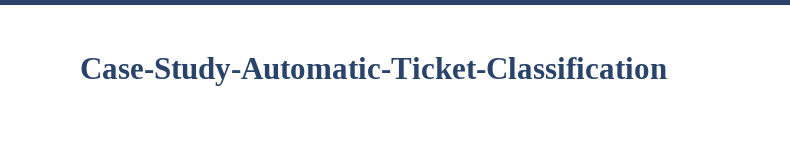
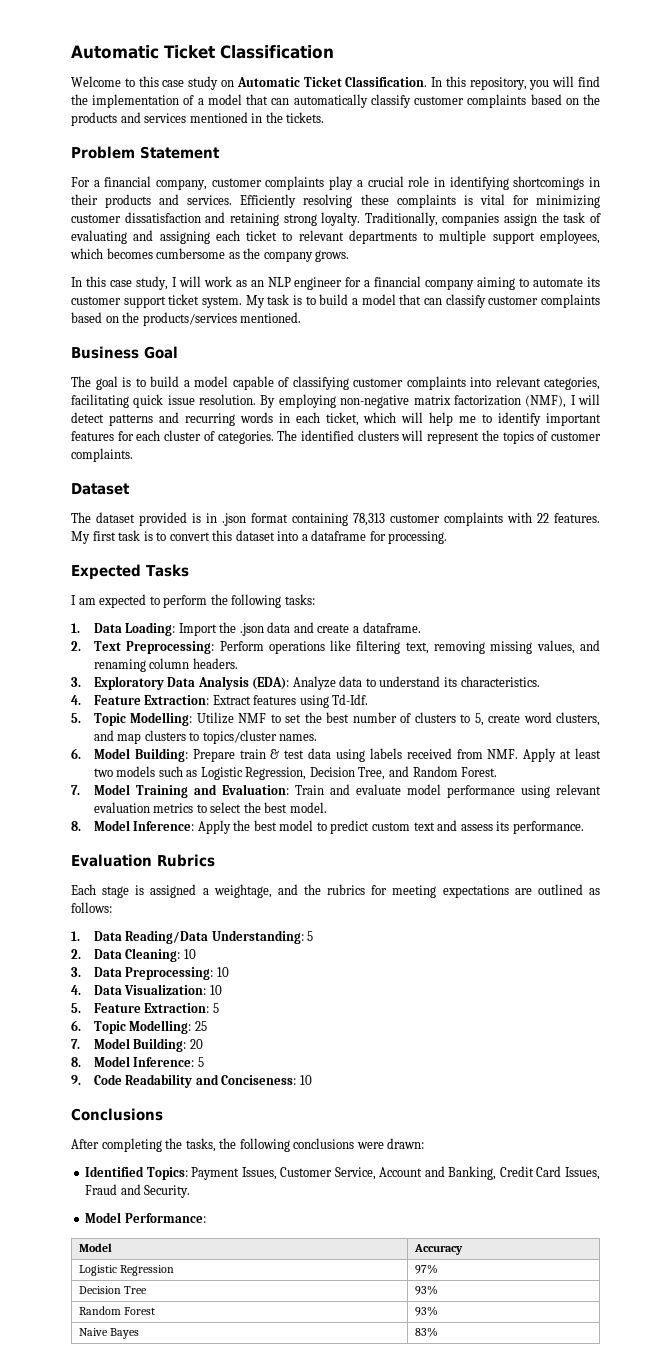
[80,57,667,86] Case-Study-Automatic-Ticket-Classification -> [71,45,334,59] [71,76,600,90] [71,94,600,108] [71,112,325,126] [71,146,220,159] [71,176,600,190] [71,194,600,208] [71,212,601,226] [71,230,600,244] [70,248,350,262] [71,276,601,290] [71,294,600,308] [71,312,302,326] [71,346,178,359] [71,376,600,390] [71,394,601,408] [71,412,601,426] [71,430,601,444] [71,448,133,462] [71,483,130,495] [71,512,600,526] [71,530,448,544] [71,564,189,580] [71,594,315,608] [71,622,421,636] [71,640,600,654] [93,658,238,672] [71,676,540,690] [71,694,369,708] [71,712,601,726] [93,730,318,744] [71,748,601,762] [93,766,498,780] [71,784,601,798] [93,802,327,813] [71,820,584,834] [71,854,215,867] [71,884,601,898] [71,902,112,913] [71,930,314,944] [71,948,196,962] [71,967,229,980] [71,984,222,995] [71,1003,219,1013] [71,1020,207,1034] [71,1038,203,1052] [71,1056,204,1067] [71,1074,312,1088] [71,1108,163,1121] [71,1138,425,1152] [85,1166,600,1180] [85,1184,191,1198] [85,1212,206,1223] [79,1243,113,1252] [414,1244,464,1255] [79,1265,175,1276] [415,1264,439,1274] [79,1286,148,1294] [415,1285,439,1295] [79,1306,156,1315] [415,1306,439,1316] [79,1328,140,1339] [415,1327,439,1337] Automatic Ticket Classification // Welcome to this case study on Automatic Ticket Classification. In this repository, you will find the implementation of a model that can automatically classify customer complaints based on the products and services mentioned in the tickets. // Problem Statement // For a financial company, customer complaints play a crucial role in identifying shortcomings in their products and services. Efficiently resolving these complaints is vital for minimizing customer dissatisfaction and retaining strong loyalty. Traditionally, companies assign the task of evaluating and assigning each ticket to relevant departments to multiple support employees, which becomes cumbersome as the company grows. // In this case study, I will work as an NLP engineer for a financial company aiming to automate its customer support ticket system. My task is to build a model that can classify customer complaints based on the products/services mentioned. // Business Goal // The goal is to build a model capable of classifying customer complaints into relevant categories, facilitating quick issue resolution. By employing non-negative matrix factorization (NMF), I will detect patterns and recurring words in each ticket, which will help me to identify important features for each cluster of categories. The identified clusters will represent the topics of customer complaints. // Dataset // The dataset provided is in .json format containing 78,313 customer complaints with 22 features. My first task is to convert this dataset into a dataframe for processing. // Expected Tasks // I am expected to perform the following tasks: // 1. Data Loading: Import the .json data and create a dataframe. // 2. Text Preprocessing: Perform operations like filtering text, removing missing values, and renaming column headers. // 3. Exploratory Data Analysis (EDA): Analyze data to understand its characteristics. // 4. Feature Extraction: Extract features using Td-Idf. // 5. Topic Modelling: Utilize NMF to set the best number of clusters to 5, create word clusters, and map clusters to topics/cluster names. // 6. Model Building: Prepare train & test data using labels received from NMF. Apply at least two models such as Logistic Regression, Decision Tree, and Random Forest. // 7. Model Training and Evaluation: Train and evaluate model performance using relevant evaluation metrics to select the best model. // 8. Model Inference: Apply the best model to predict custom text and assess its performance. // Evaluation Rubrics // Each stage is assigned a weightage, and the rubrics for meeting expectations are outlined as follows: // 1. Data Reading/Data Understanding: 5 // 2. Data Cleaning: 10 // 3. Data Preprocessing: 10 // 4. Data Visualization: 10 // 5. Feature Extraction: 5 // 6. Topic Modelling: 25 // 7. Model Building: 20 // 8. Model Inference: 5 // 9. Code Readability and Conciseness: 10 // Conclusions // After completing the tasks, the following conclusions were drawn: // Identified Topics: Payment Issues, Customer Service, Account and Banking, Credit Card Issues, Fraud and Security. // Model Performance: // Model | Accuracy // Logistic Regression | 97% // Decision Tree | 93% // Random Forest | 93% // Naive Bayes | 83%

